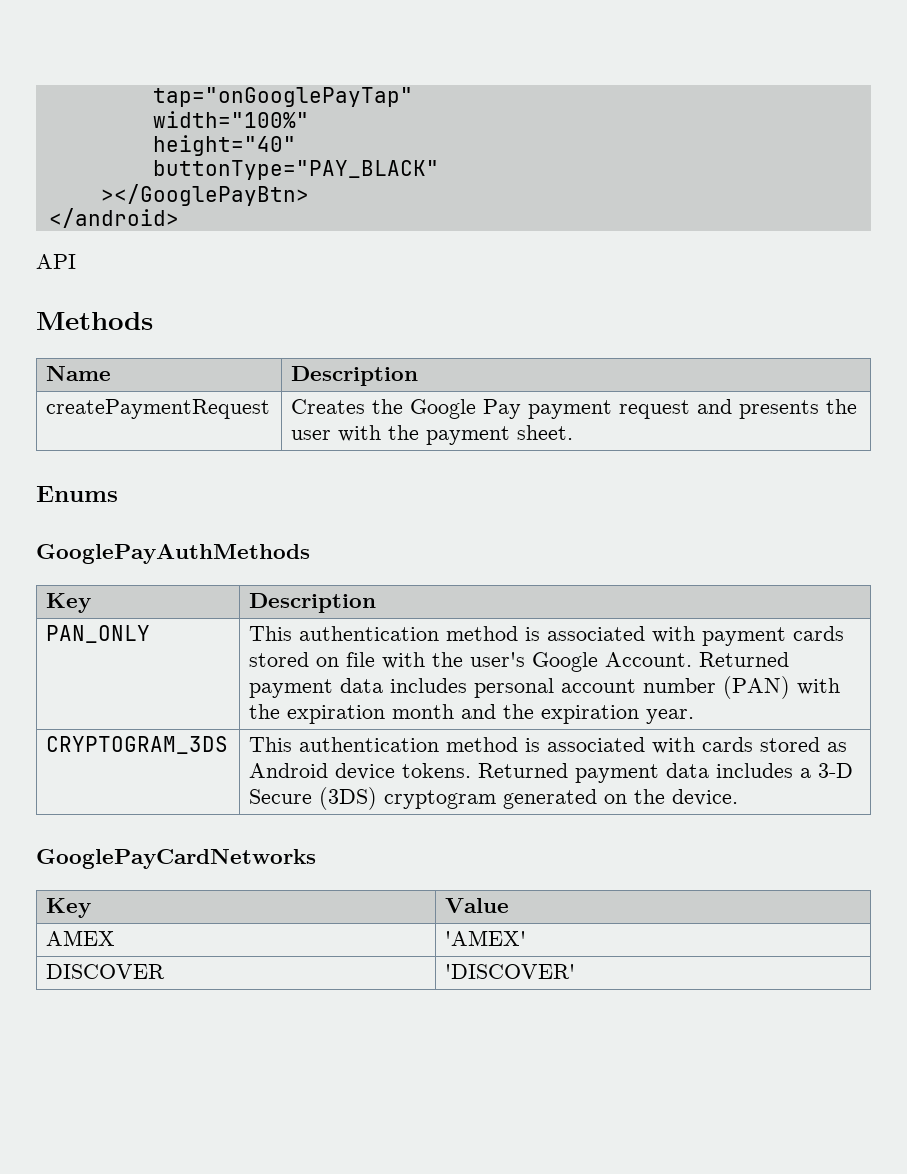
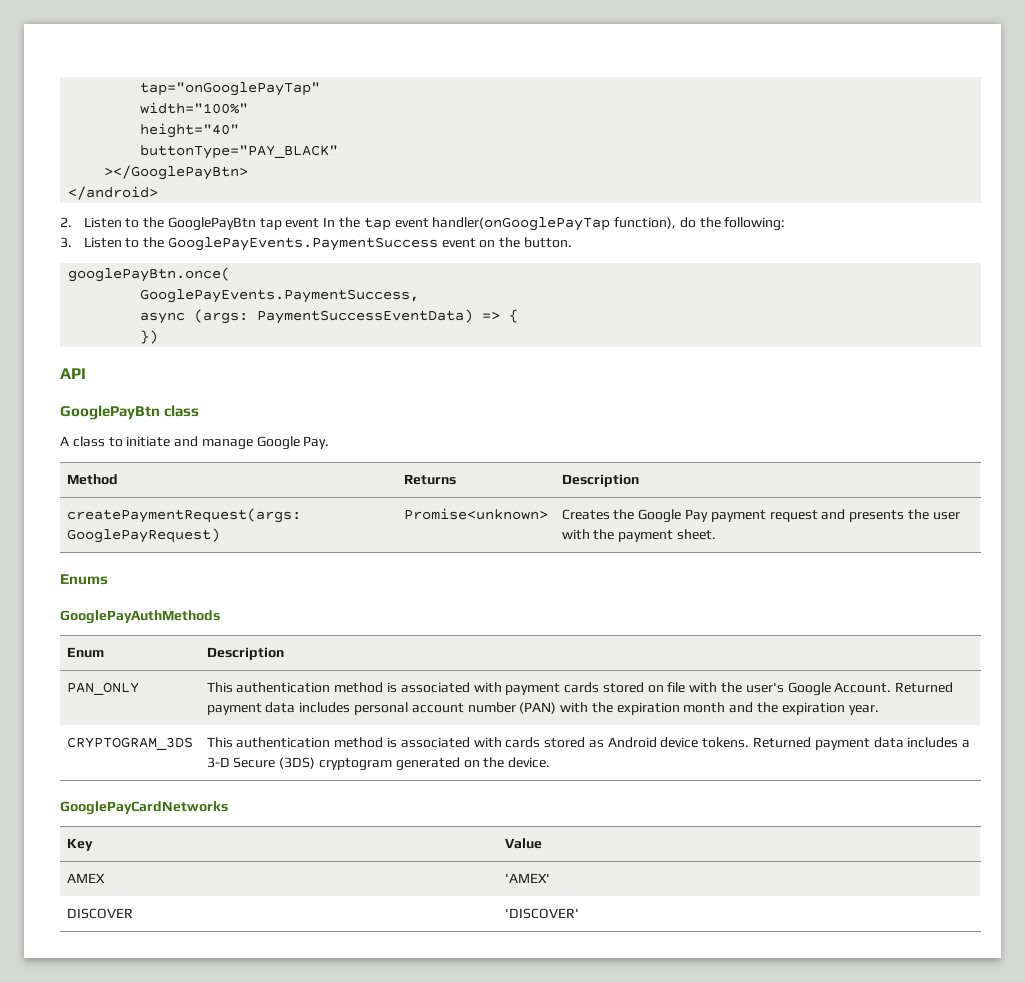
[36,254,76,269] [36,312,153,330] [46,366,112,381] [291,366,419,386] [46,399,271,419] API // Methods // Name | Description // createPaymentRequest -> [60,217,786,231] [60,237,573,251] [68,267,231,282] [140,289,420,303] [140,309,519,324] [140,330,159,344] [60,368,86,379] [60,405,200,420] [60,436,330,450] [66,474,118,485] [403,474,456,485] [561,474,639,487] [66,508,301,523] [66,528,220,543] [403,508,548,520] 2. Listen to the GooglePayBtn tap event In the tap event handler(onGooglePayTap function), do the following: // 3. Listen to the GooglePayEvents.PaymentSuccess event on the button. // googlePayBtn.once( // GooglePayEvents.PaymentSuccess, // async (args: PaymentSuccessEventData) => { // }) // API // GooglePayBtn class // A class to initiate and manage Google Pay. // Method | Returns | Description // createPaymentRequest(args: GooglePayRequest) | Promise<unknown>
[46,593,92,613] Key -> [66,647,104,658] Enum

